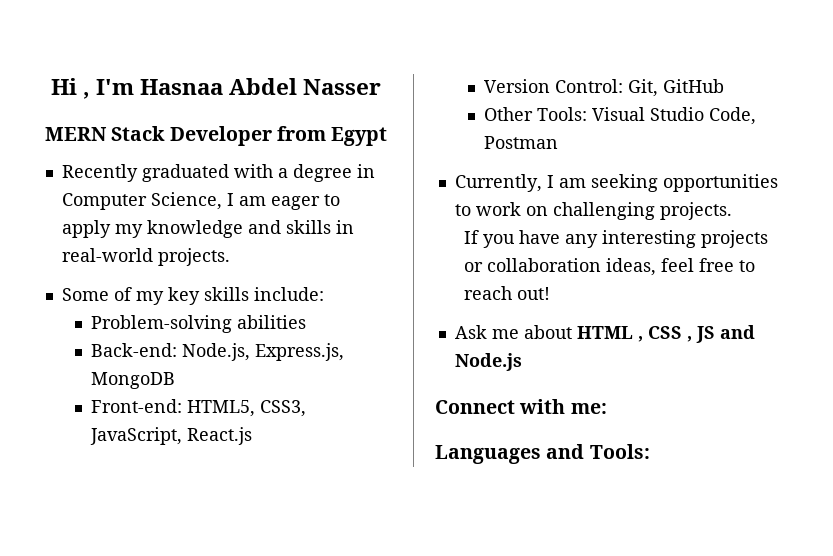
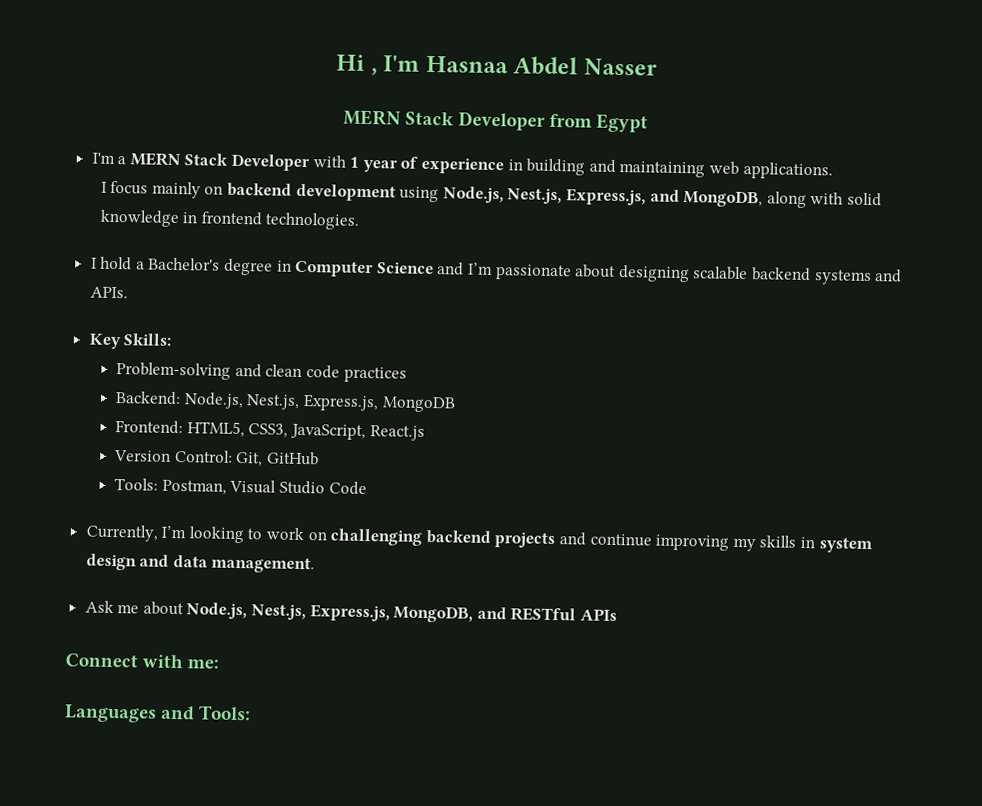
[61,164,375,182] [61,192,340,210] [61,220,354,238] [61,248,230,266] [61,287,324,305] [91,315,307,333] [91,343,251,361] Recently graduated with a degree in Computer Science, I am eager to apply my knowledge and skills in real-world projects. // Some of my key skills include: // Problem-solving abilities // Back-end: Node.js, -> [91,152,833,180] [100,180,882,208] [99,209,360,230] [90,256,903,286] [89,286,128,299] [88,333,173,350] [116,362,407,383] [115,391,301,410] I'm a MERN Stack Developer with 1 year of experience in building and maintaining web applications. // I focus mainly on backend development using Node.js, Nest.js, Express.js, and MongoDB, along with solid knowledge in frontend technologies. // I hold a Bachelor's degree in Computer Science and I’m passionate about designing scalable backend systems and APIs. // Key Skills: // Problem-solving and clean code practices // Backend: Node.js, Nest.js,
[91,399,183,413] Front-end: -> [115,420,184,435] Frontend:
[484,107,757,125] [484,136,559,149] [454,174,778,192] [454,202,732,220] [464,230,769,248] [464,258,756,276] [464,286,551,300] [454,325,755,343] [454,353,522,371] Other Tools: Visual Studio Code, Postman // Currently, I am seeking opportunities to work on challenging projects. // If you have any interesting projects or collaboration ideas, feel free to reach out! // Ask me about HTML , CSS , JS and Node.js -> [114,478,367,496] [85,524,873,554] [85,553,316,574] [84,600,618,623] Tools: Postman, Visual Studio Code // Currently, I’m looking to work on challenging backend projects and continue improving my skills in system design and data management. // Ask me about Node.js, Nest.js, Express.js, MongoDB, and RESTful APIs

